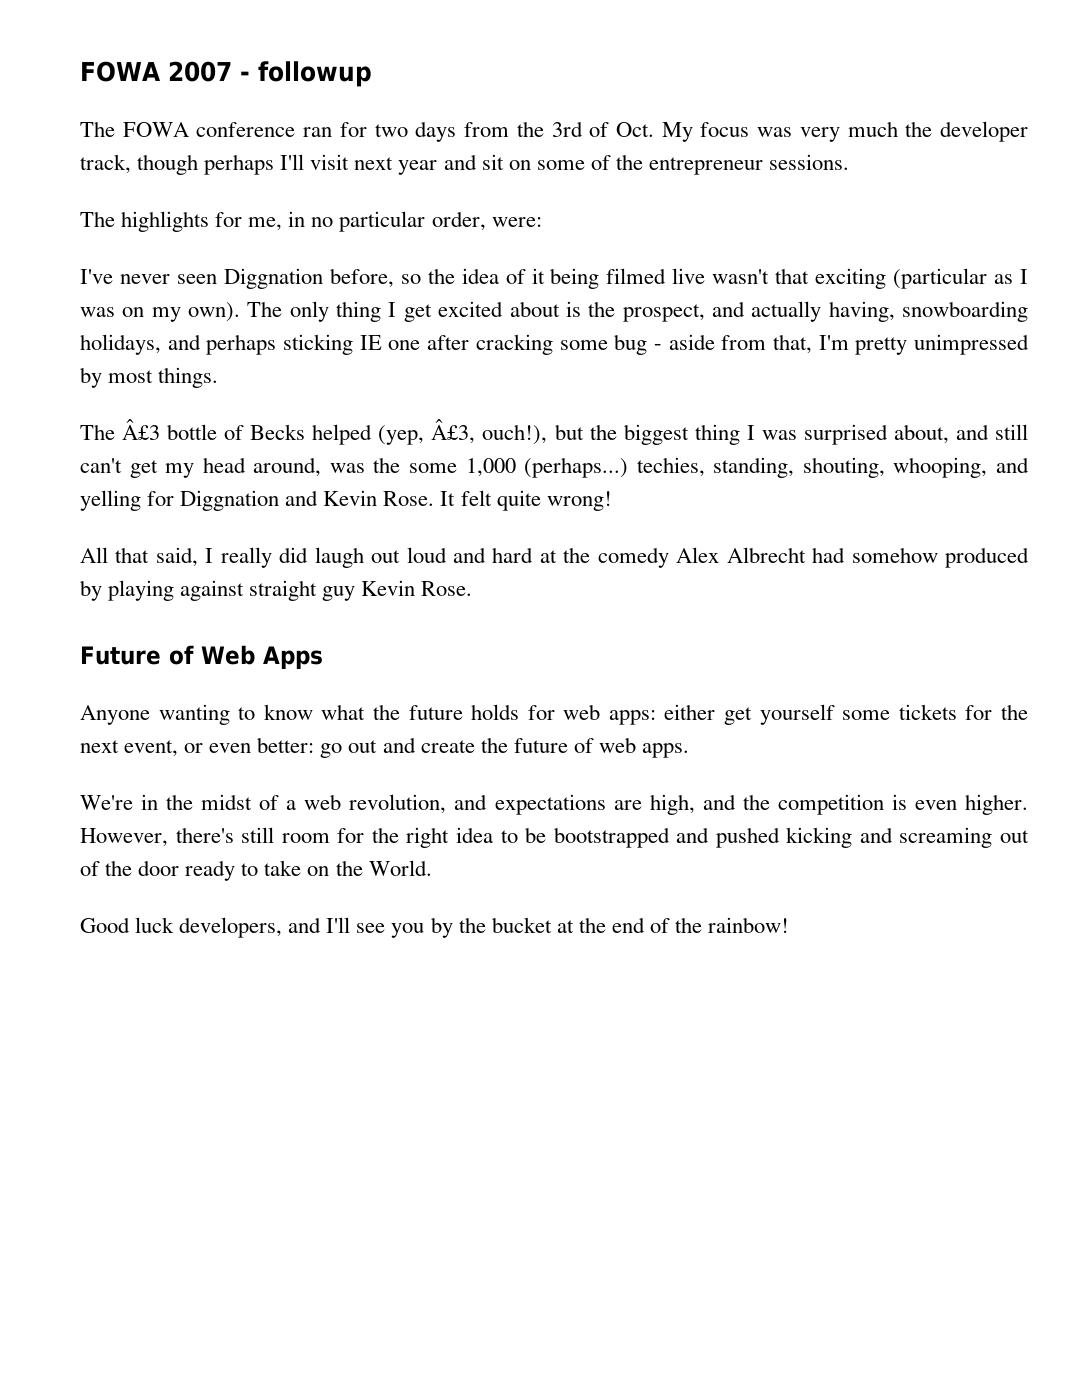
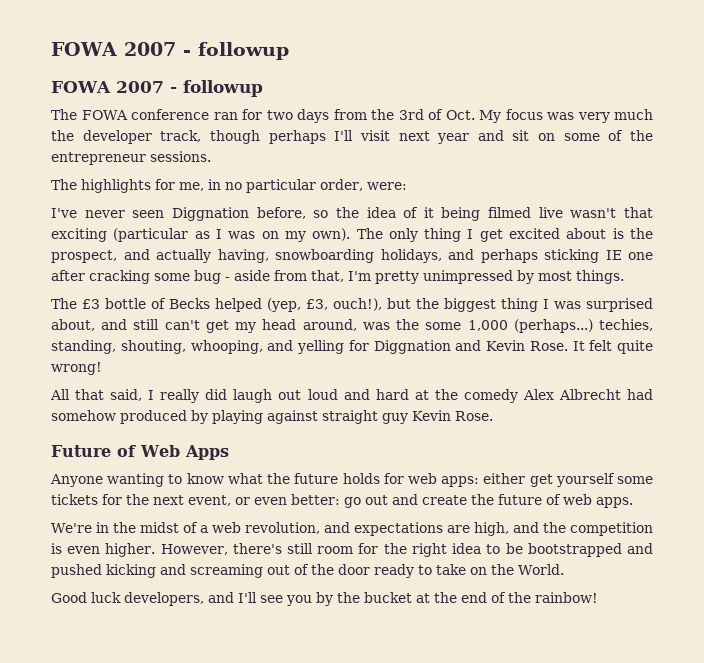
[80,61,372,87] FOWA 2007 - followup -> [51,42,289,60] [51,80,263,97] FOWA 2007 - followup // FOWA 2007 - followup
[122,419,161,440] Â£3 -> [82,299,100,309] £3
[431,419,476,444] Â£3, -> [306,299,328,310] £3,

